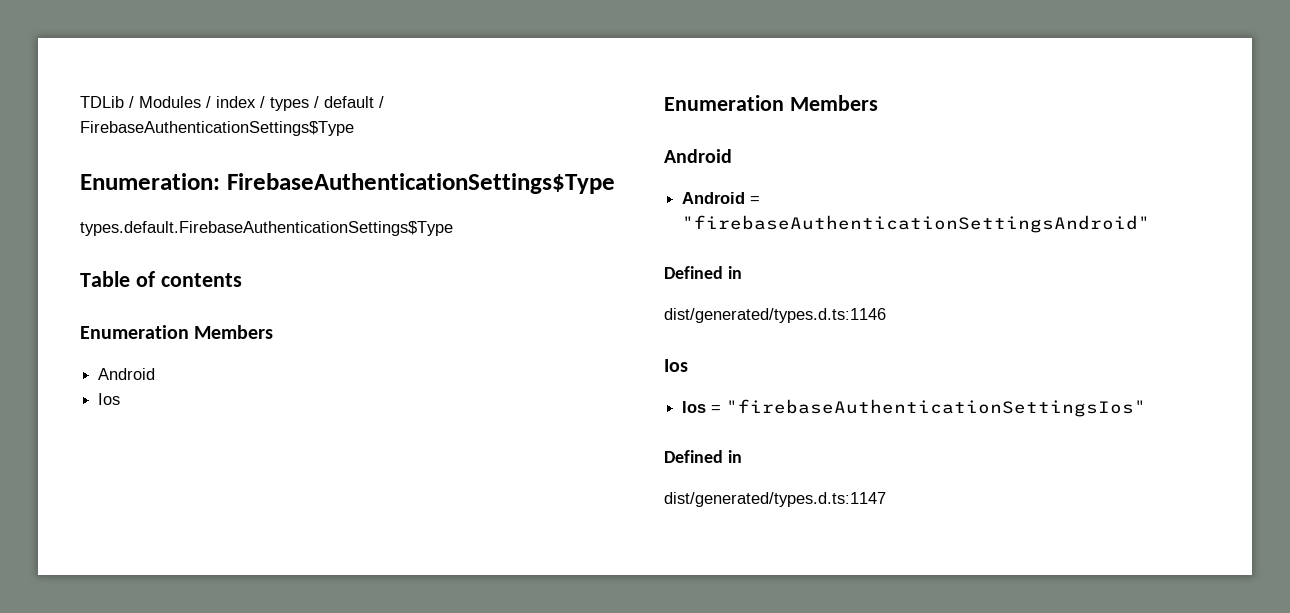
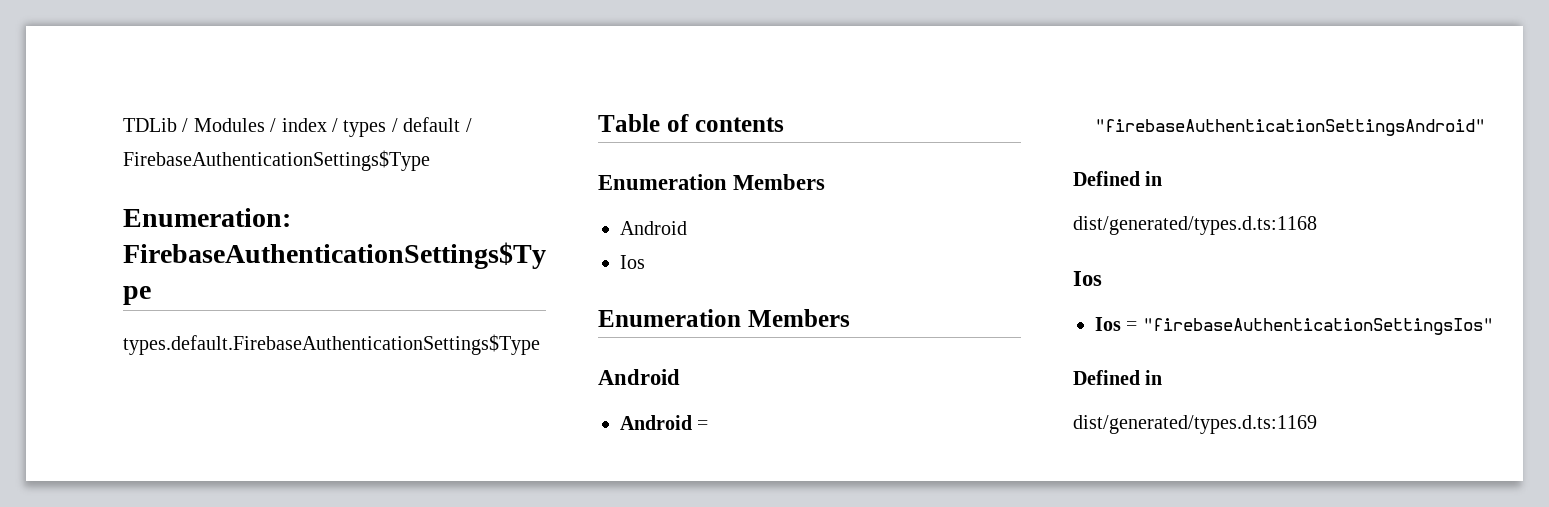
[664,308,886,323] dist/generated/types.d.ts:1146 -> [1073,216,1317,235] dist/generated/types.d.ts:1168
[664,492,886,507] dist/generated/types.d.ts:1147 -> [1073,415,1317,434] dist/generated/types.d.ts:1169

